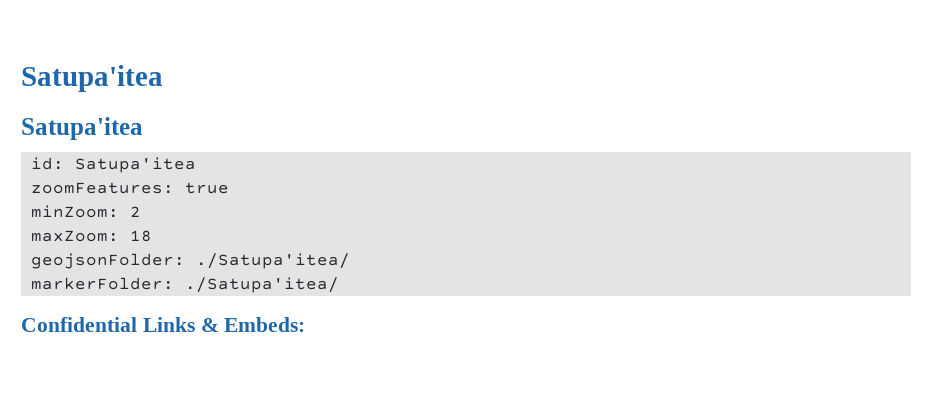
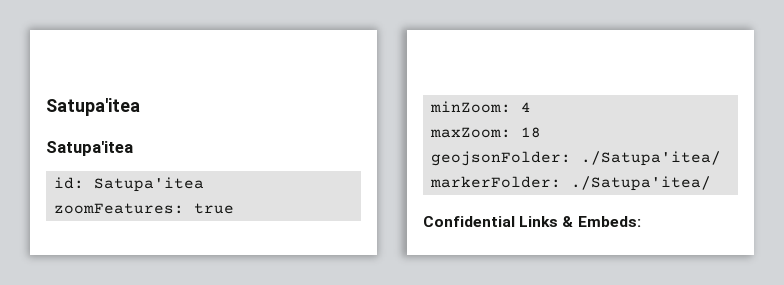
[129,206,141,217] 2 -> [520,102,531,112] 4

